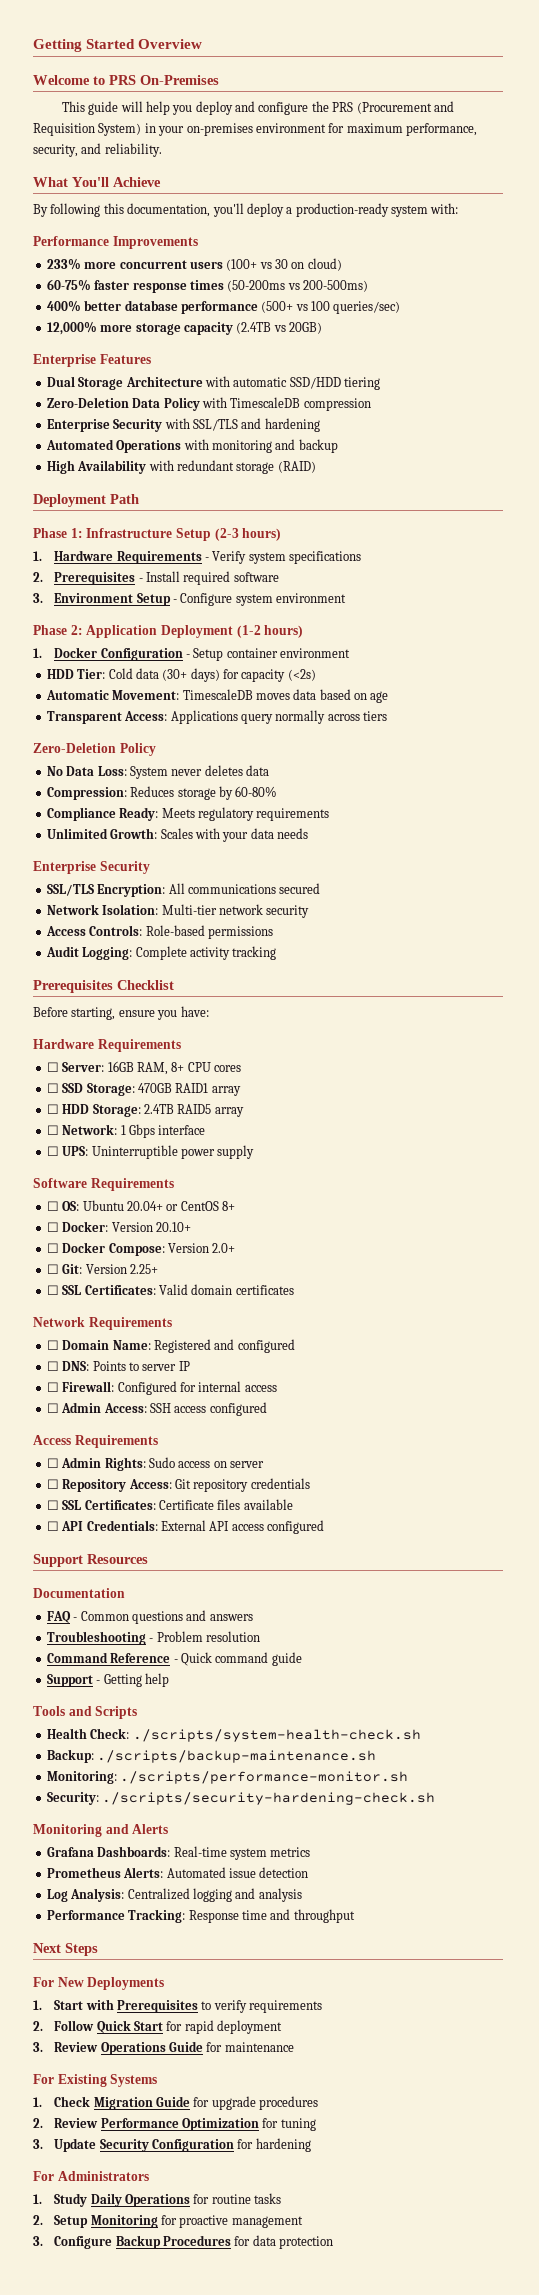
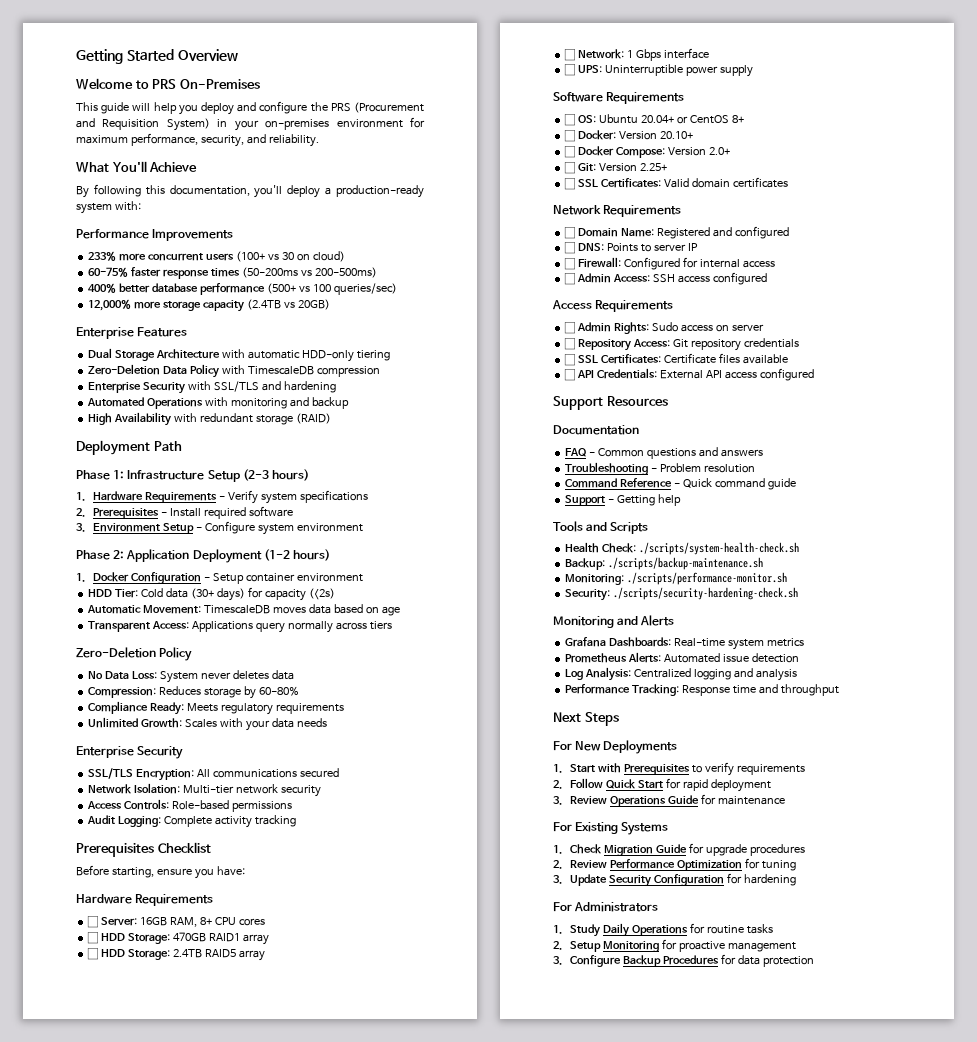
[289,377,341,389] SSD/HDD -> [301,350,354,362] HDD-only
[62,1083,84,1093] SSD -> [101,933,126,941] HDD

